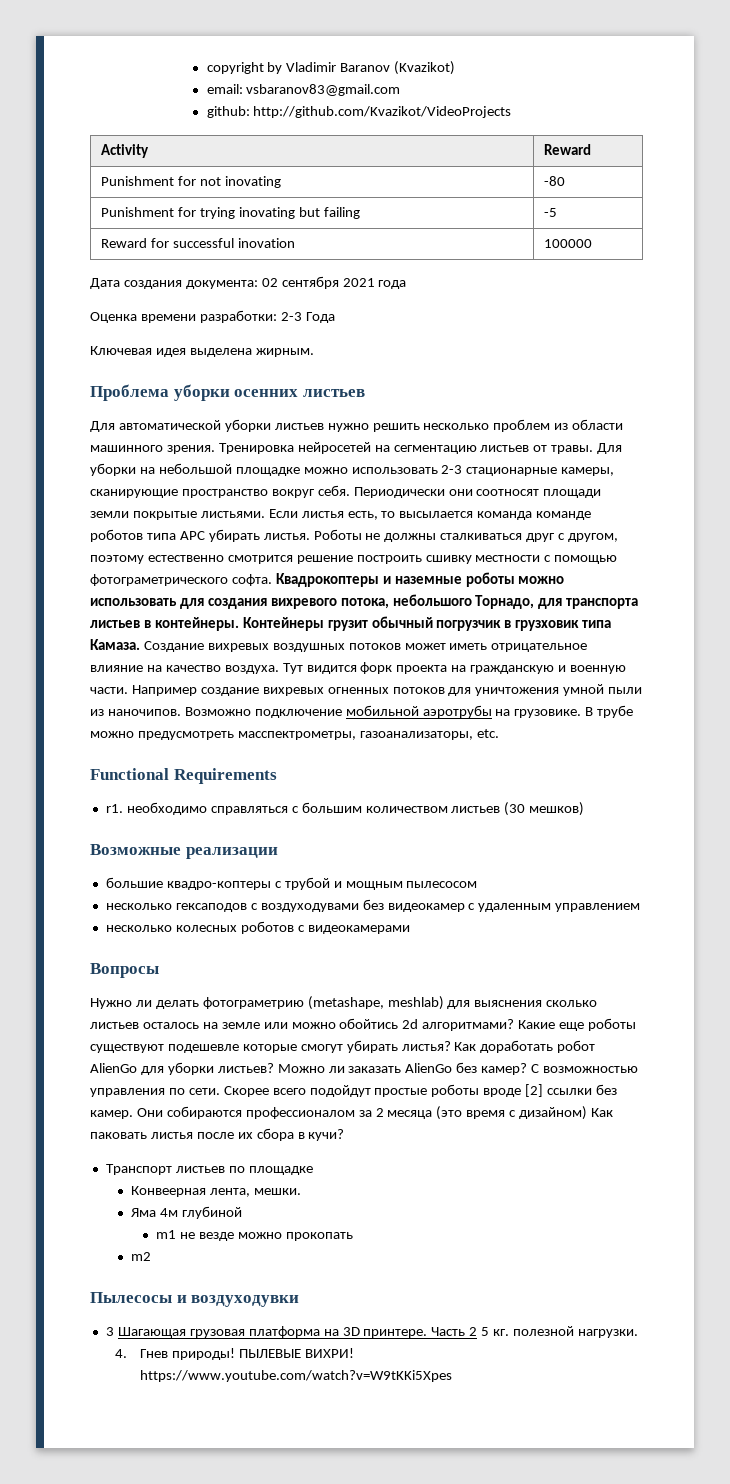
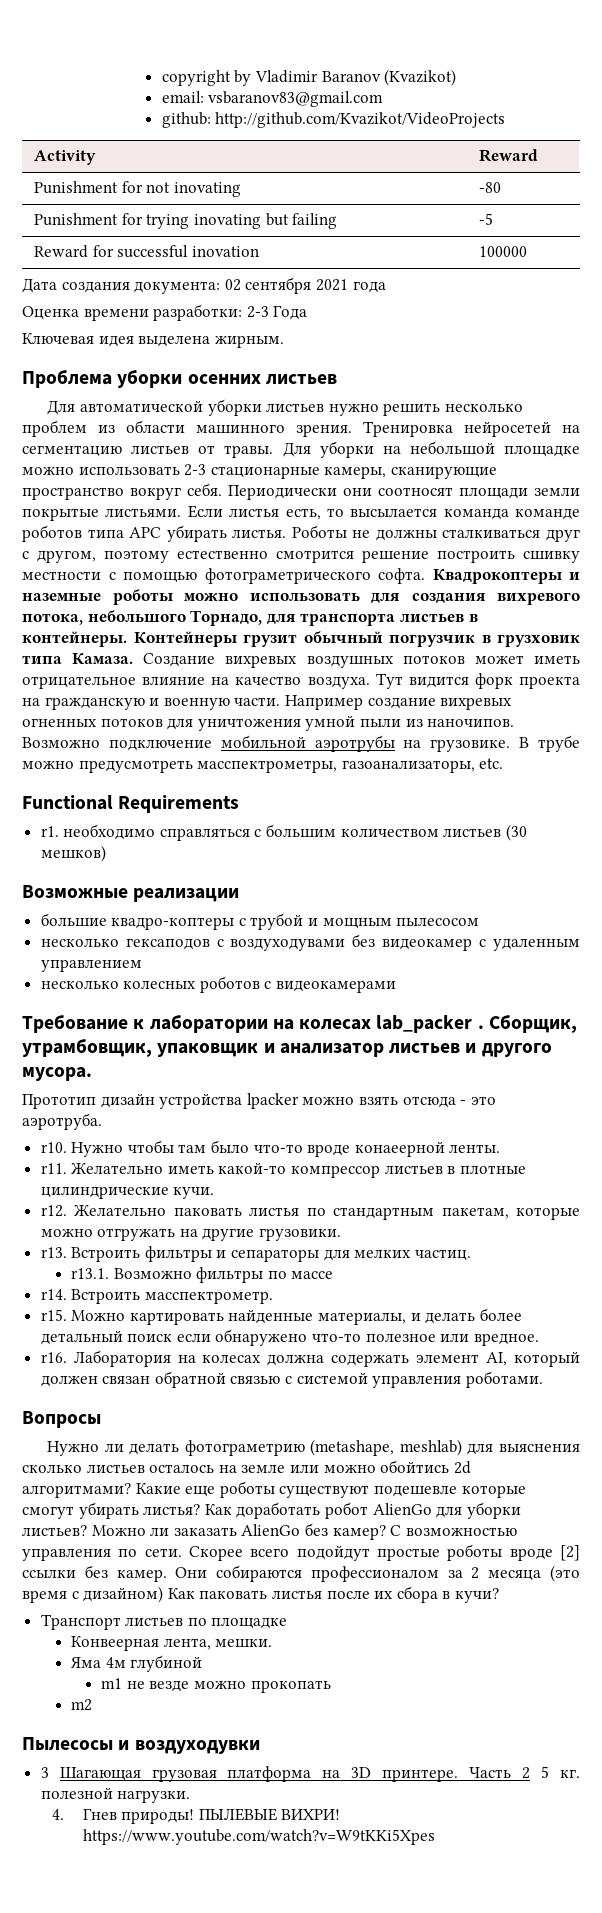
(410, 929) none -> [22,1014,577,1033] [22,1038,552,1057] [22,1067,92,1081] [22,1093,496,1109] [22,1113,102,1130] [40,1140,501,1157] [40,1162,526,1178] [40,1186,215,1199] [40,1205,580,1220] [40,1228,342,1241] [40,1246,471,1262] [70,1267,334,1283] [40,1289,273,1304] [40,1308,522,1325] [40,1329,539,1346] [40,1350,580,1367] [40,1371,543,1388] // Требование к лаборатории на колесах lab_packer . Сборщик, утрамбовщик, упаковщик и анализатор листьев и другого мусора. // Прототип дизайн устройства lpacker можно взять отсюда - это аэротруба. // r10. Нужно чтобы там было что-то вроде конаеерной ленты. // r11. Желательно иметь какой-то компрессор листьев в плотные цилиндрические кучи. // r12. Желательно паковать листья по стандартным пакетам, которые можно отгружать на другие грузовики. // r13. Встроить фильтры и сепараторы для мелких частиц. // r13.1. Возможно фильтры по массе // r14. Встроить масспектрометр. // r15. Можно картировать найденные материалы, и делать более детальный поиск если обнаружено что-то полезное или вредное. // r16. Лаборатория на колесах должна содержать элемент AI, который должен связан обратной связью с системой управления роботами.

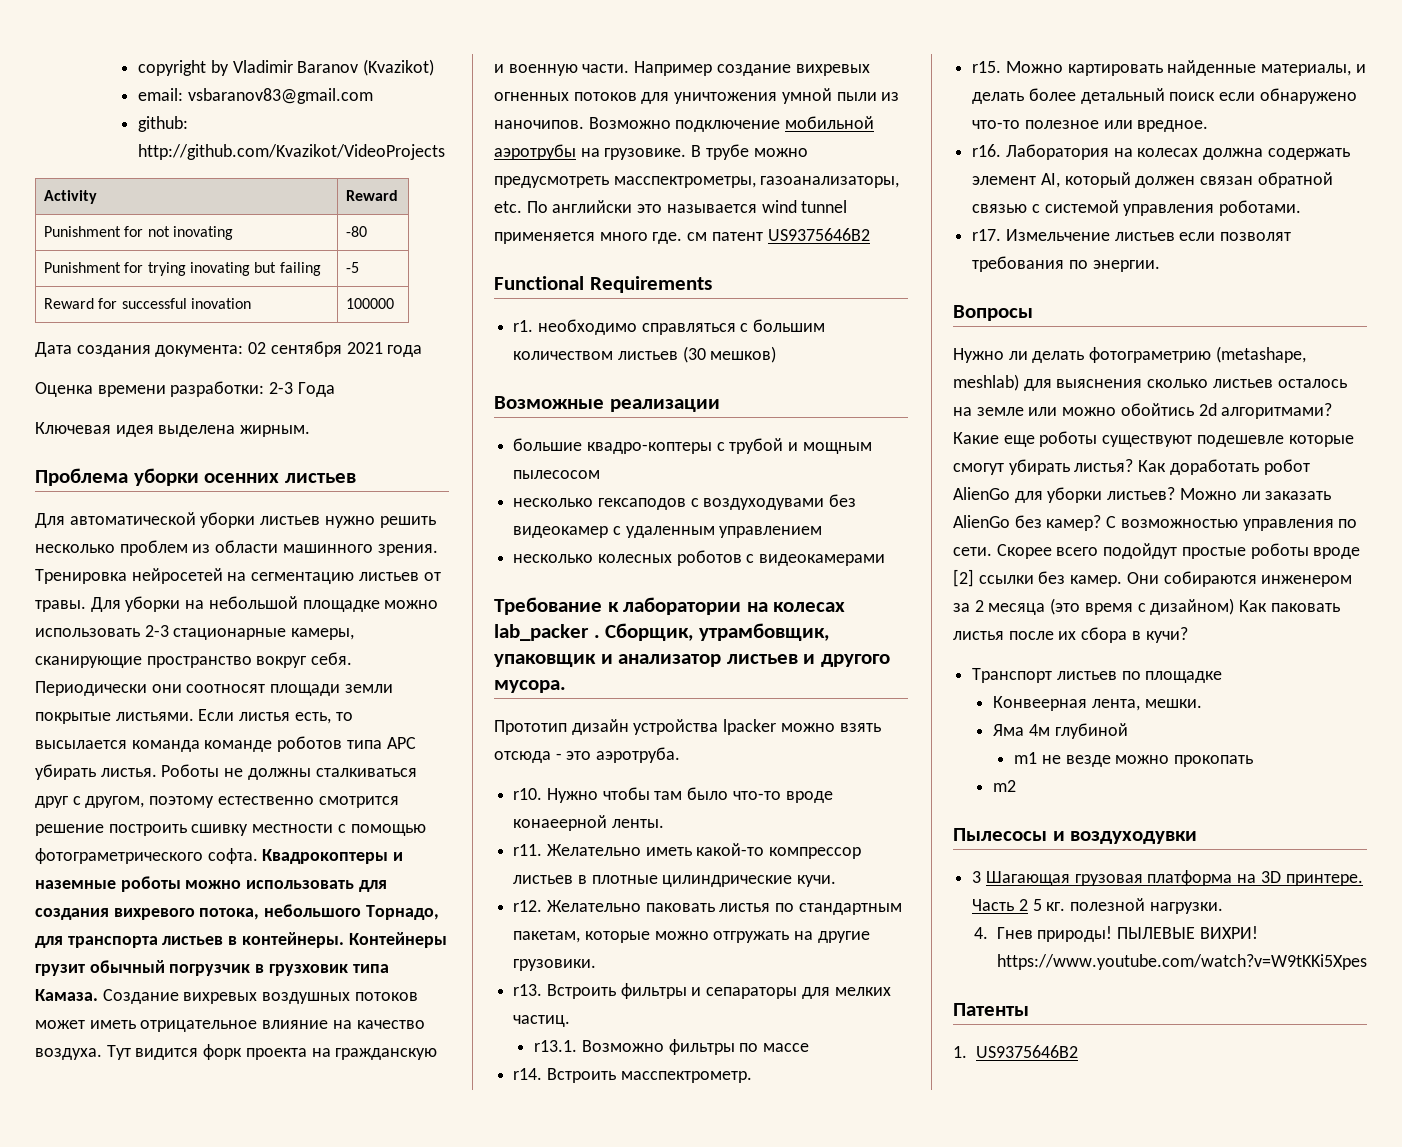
(504, 763) none -> [526,200,848,213] [494,228,870,244] По английски это называется wind tunnel применяется много где. см патент US9375646B2
(543, 1379) none -> [972,229,1292,241] [972,256,1160,272] // r17. Измельчение листьев если позволят требования по энергии.
[310,1566,439,1582] профессионалом -> [1261,575,1353,587] инженером
(435, 1837) none -> [953,1003,1029,1016] [953,1045,1078,1058] // Патенты // 1. US9375646B2

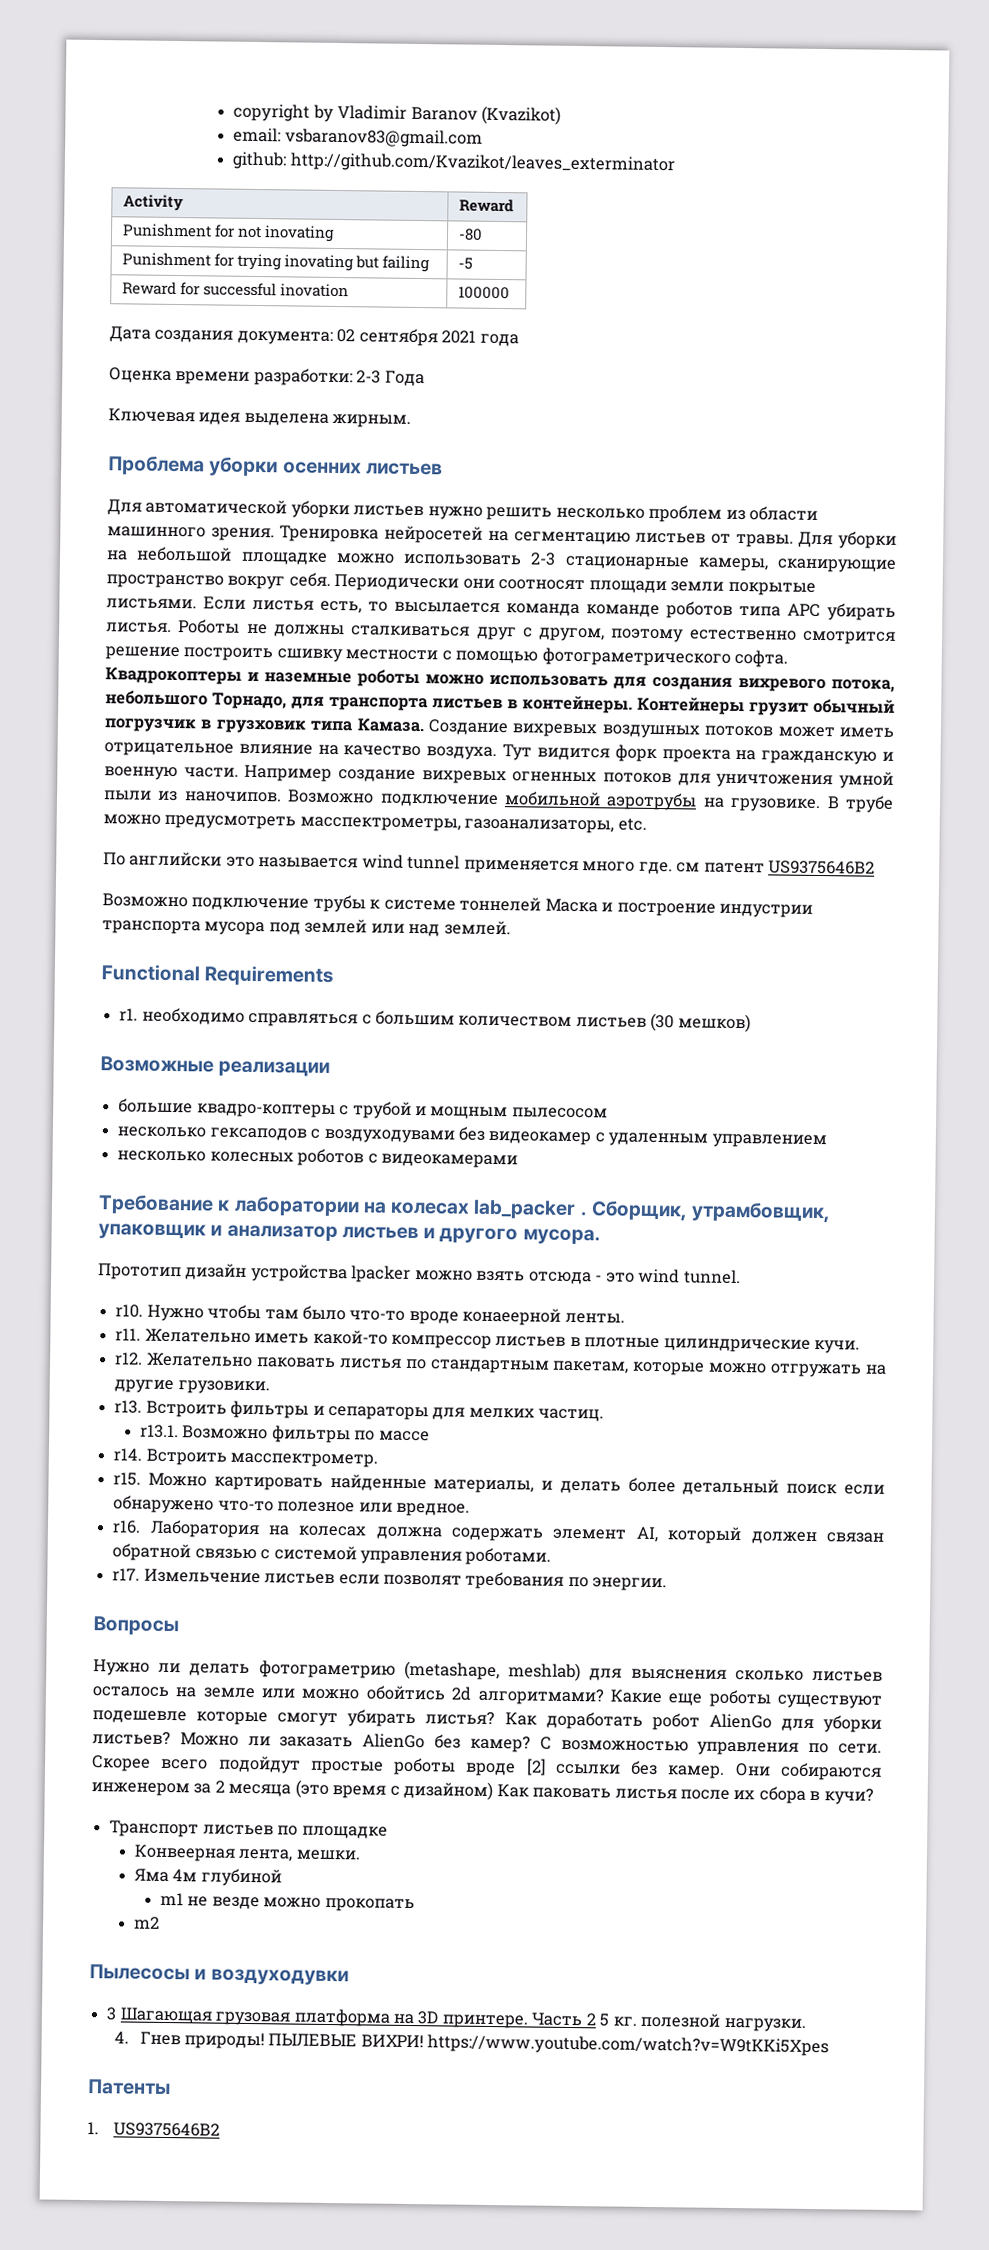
[138,144,446,160] http://github.com/Kvazikot/VideoProjects -> [289,152,676,175] http://github.com/Kvazikot/leaves_exterminator
(522, 207) none -> (647, 824) //
(870, 234) none -> [102,893,814,918] [102,918,511,937] // Возможно подключение трубы к системе тоннелей Маска и построение индустрии транспорта мусора под землей или над землей.
[596,747,681,763] аэротруба. -> [638,1268,741,1285] wind tunnel.

